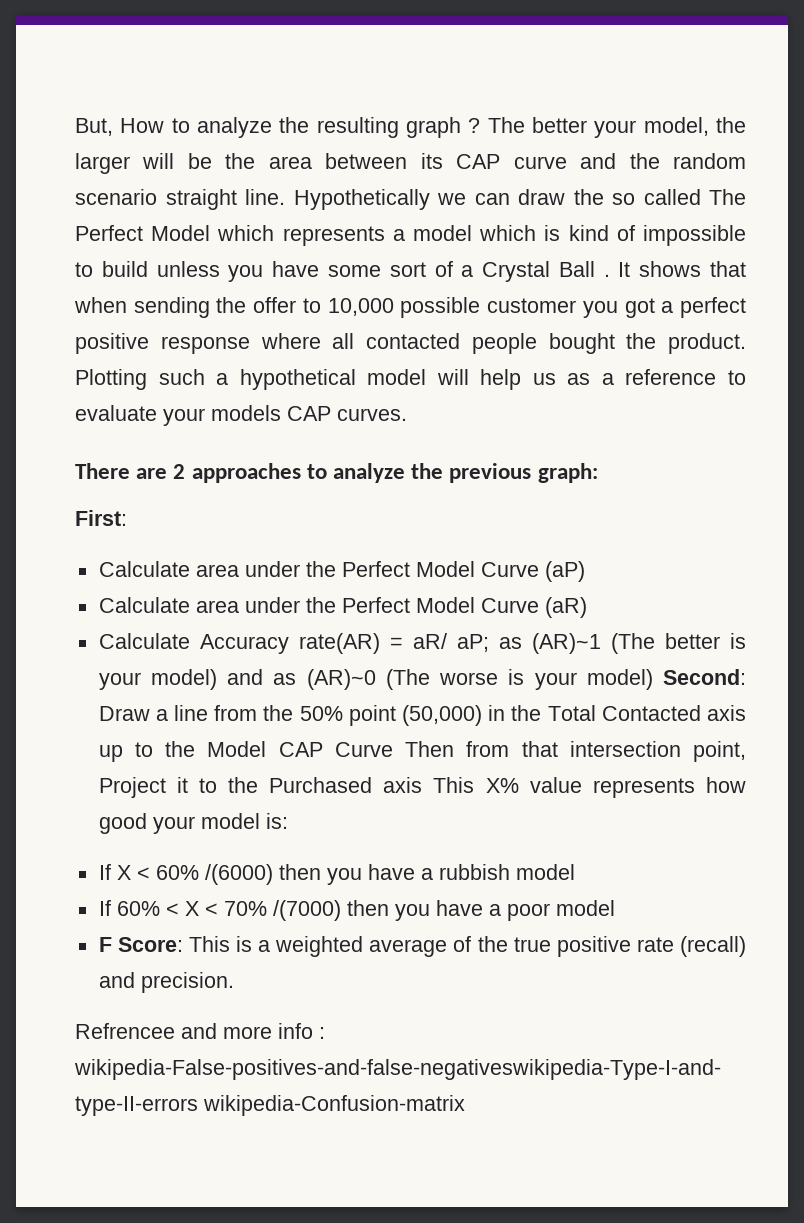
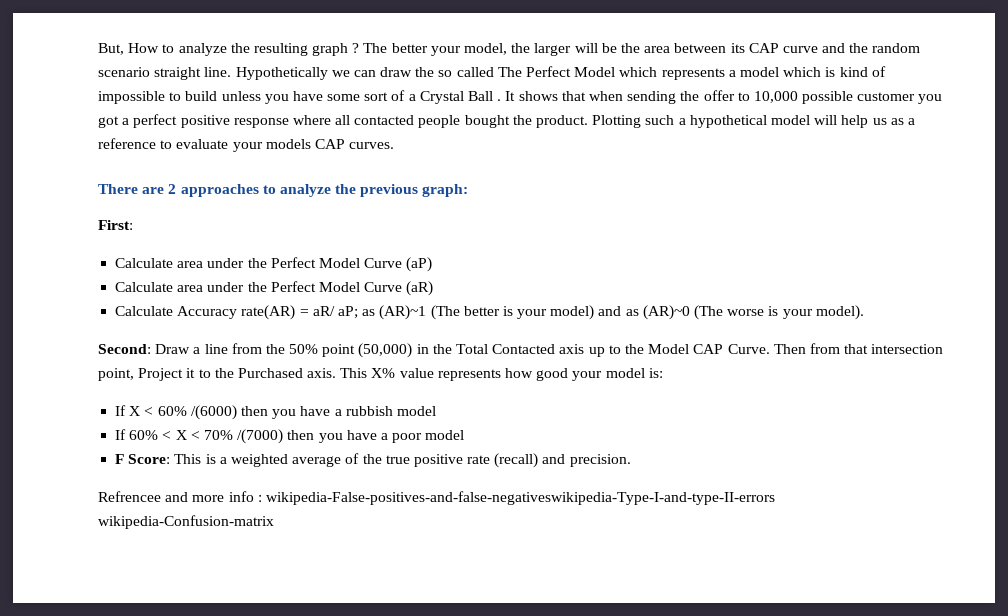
[586,669,653,690] model) -> [815,305,864,320] model). //
[334,742,393,757] Curve -> [727,344,770,354] Curve.
[383,777,423,793] axis -> [307,368,337,378] axis.

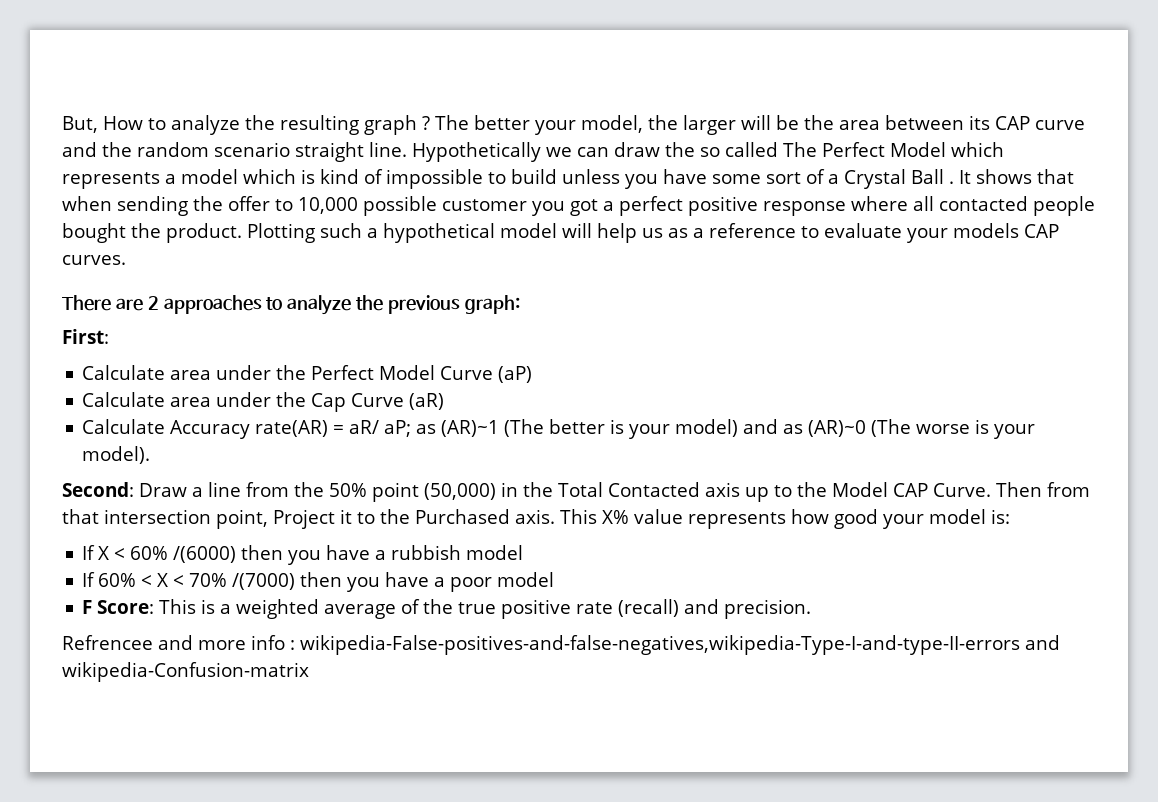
[270,281,360,292] Perfect Model -> [311,393,347,412] Cap
[265,491,775,505] wikipedia-False-positives-and-false-negativeswikipedia-Type-I-and-type-II-errors -> [300,635,1060,655] wikipedia-False-positives-and-false-negatives,wikipedia-Type-I-and-type-II-errors and

